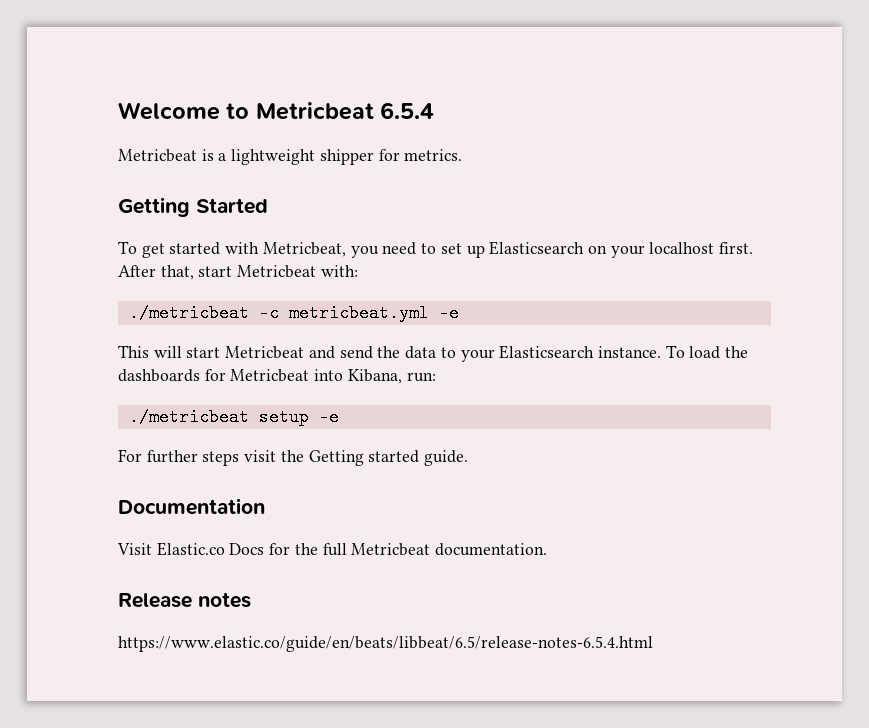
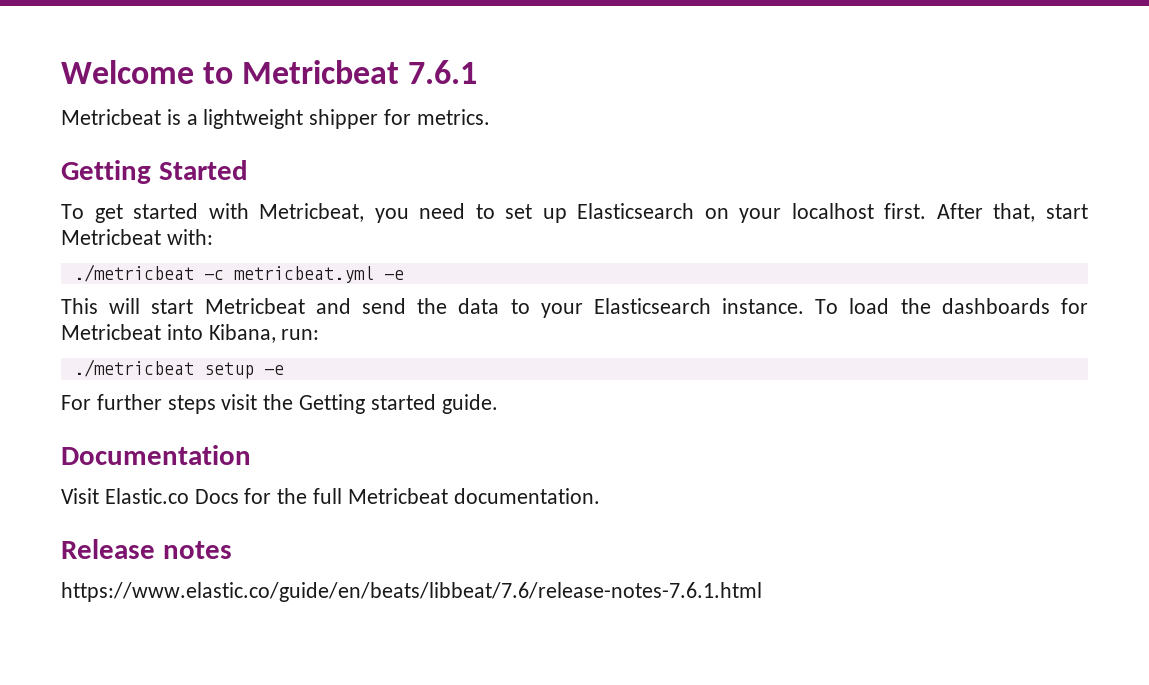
[380,102,435,119] 6.5.4 -> [408,60,478,84] 7.6.1
[118,636,653,652] https://www.elastic.co/guide/en/beats/libbeat/6.5/release-notes-6.5.4.html -> [61,582,762,602] https://www.elastic.co/guide/en/beats/libbeat/7.6/release-notes-7.6.1.html

